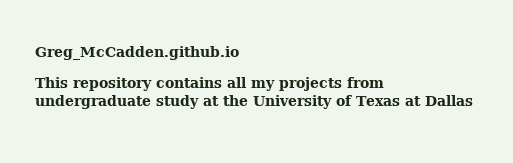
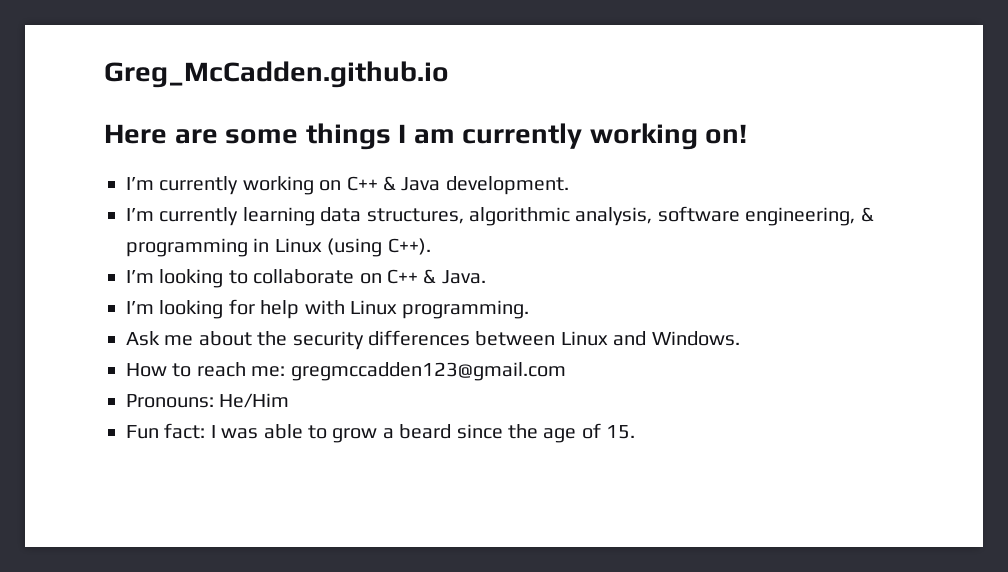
[35,77,384,91] [35,95,473,109] This repository contains all my projects from undergraduate study at the University of Texas at Dallas -> [104,123,748,150] [126,176,569,195] [126,206,874,226] [126,238,431,257] [126,269,486,288] [126,299,530,319] [126,330,740,350] [126,362,566,381] [126,393,290,408] [126,423,636,443] Here are some things I am currently working on! // I’m currently working on C++ & Java development. // I’m currently learning data structures, algorithmic analysis, software engineering, & programming in Linux (using C++). // I’m looking to collaborate on C++ & Java. // I’m looking for help with Linux programming. // Ask me about the security differences between Linux and Windows. // How to reach me: gregmccadden123@gmail.com // Pronouns: He/Him // Fun fact: I was able to grow a beard since the age of 15.

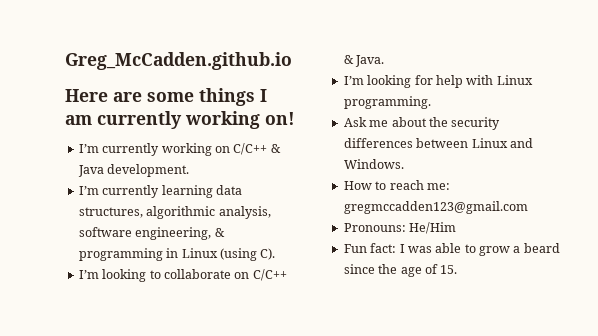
[346,176,378,191] C++ -> [233,143,268,155] C/C++
[387,238,431,255] C++). -> [260,248,276,260] C).
[387,269,418,284] C++ -> [252,269,287,281] C/C++

